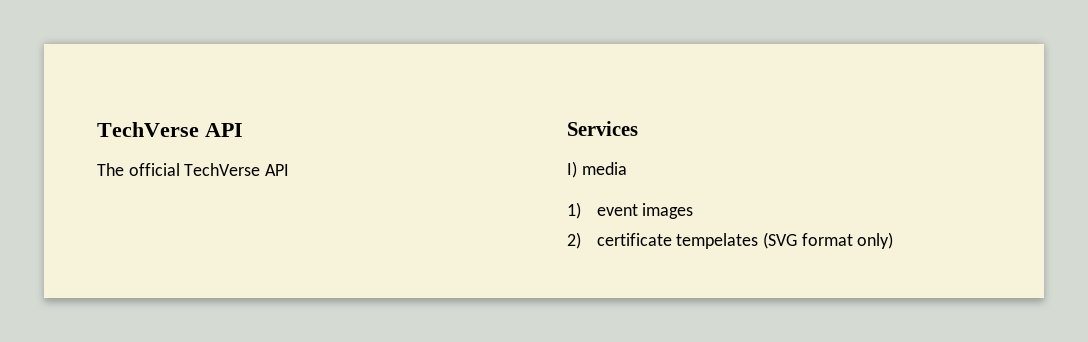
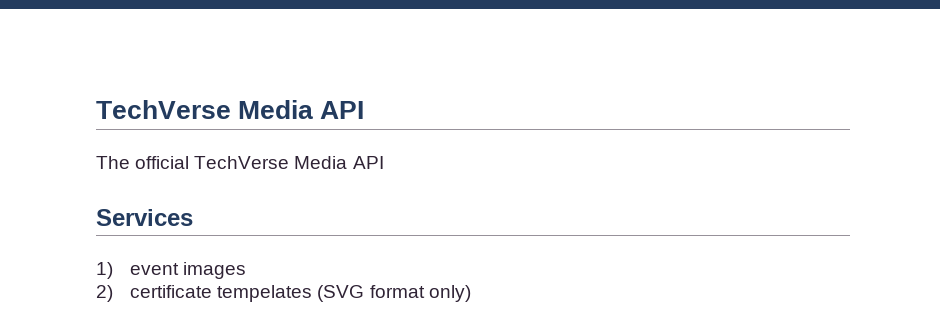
[97,122,199,137] TechVerse -> [96,100,314,119] TechVerse Media
(261, 169) none -> [294,156,348,169] Media
[567,161,627,178] // I) media -> (193, 217) none

